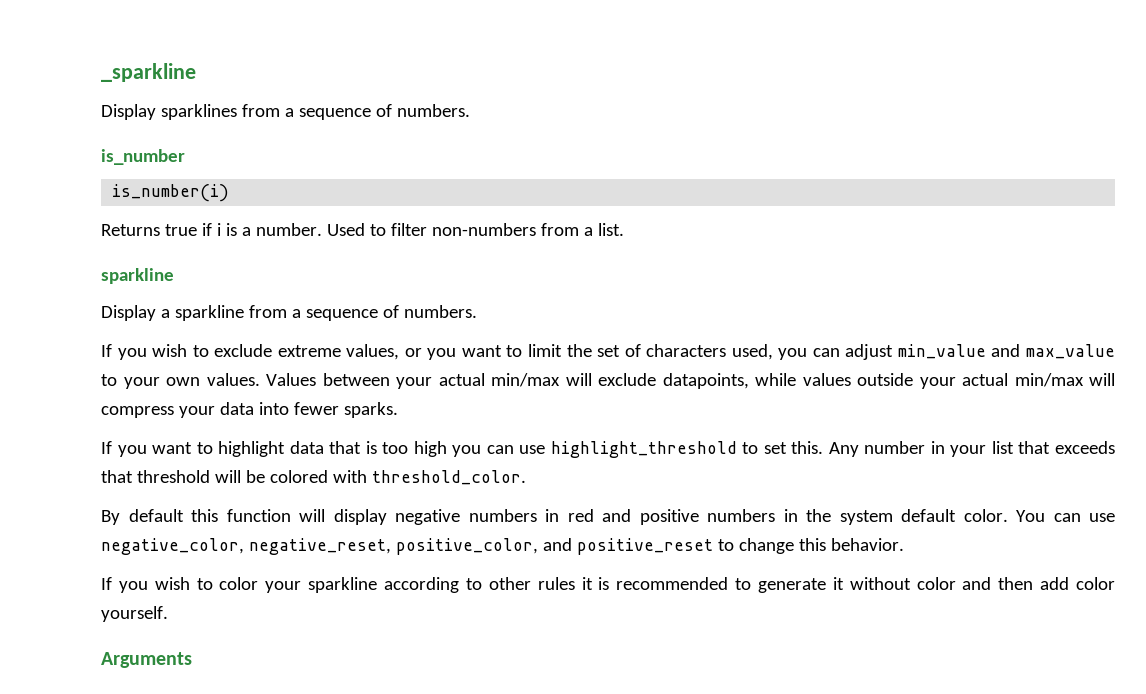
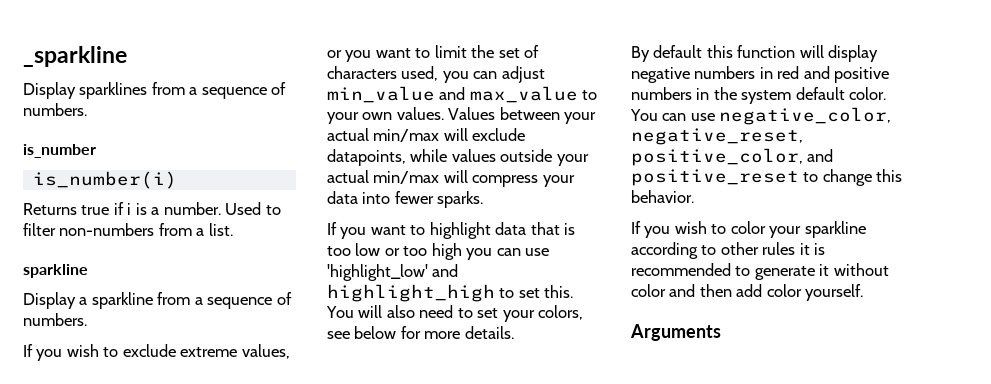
(409, 448) none -> [355,243,428,256] low or too
[550,441,1115,458] [101,470,526,485] highlight_threshold to set this. Any number in your list that exceeds that threshold will be colored with threshold_color. -> [327,264,459,281] [327,284,574,302] [326,305,584,322] [327,326,514,339] 'highlight_low' and highlight_high to set this. You will also need to set your colors, see below for more details.

